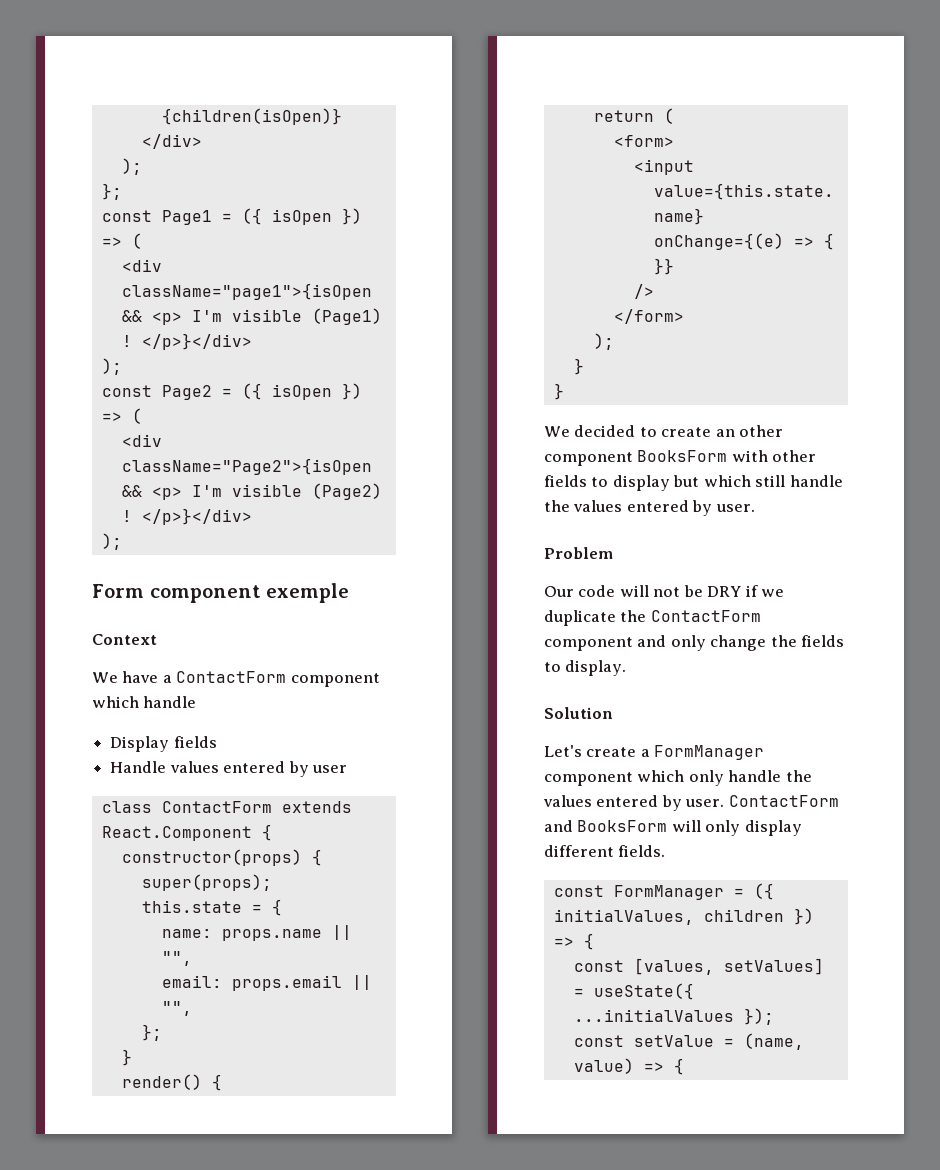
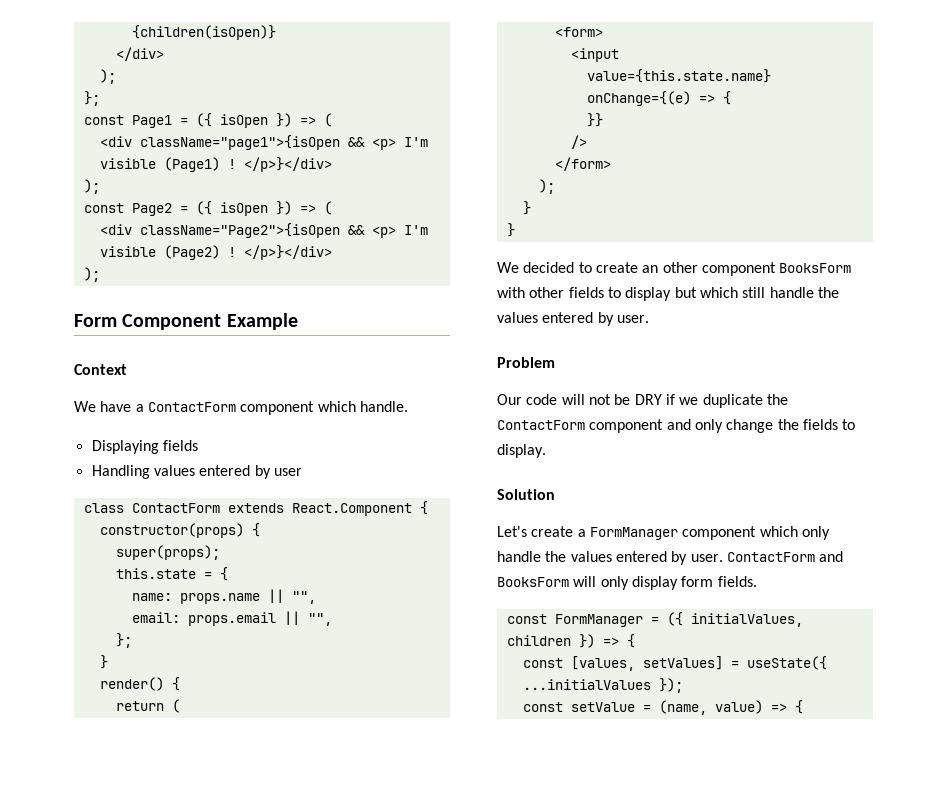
[149,583,350,603] component exemple -> [122,313,298,330] Component Example
[143,696,197,708] [110,736,170,752] handle // Display -> [359,401,408,412] [91,440,159,454] handle. // Displaying
[110,761,167,773] Handle -> [91,465,150,479] Handling
[544,845,614,857] different -> [681,576,714,587] form

